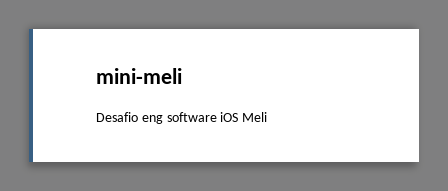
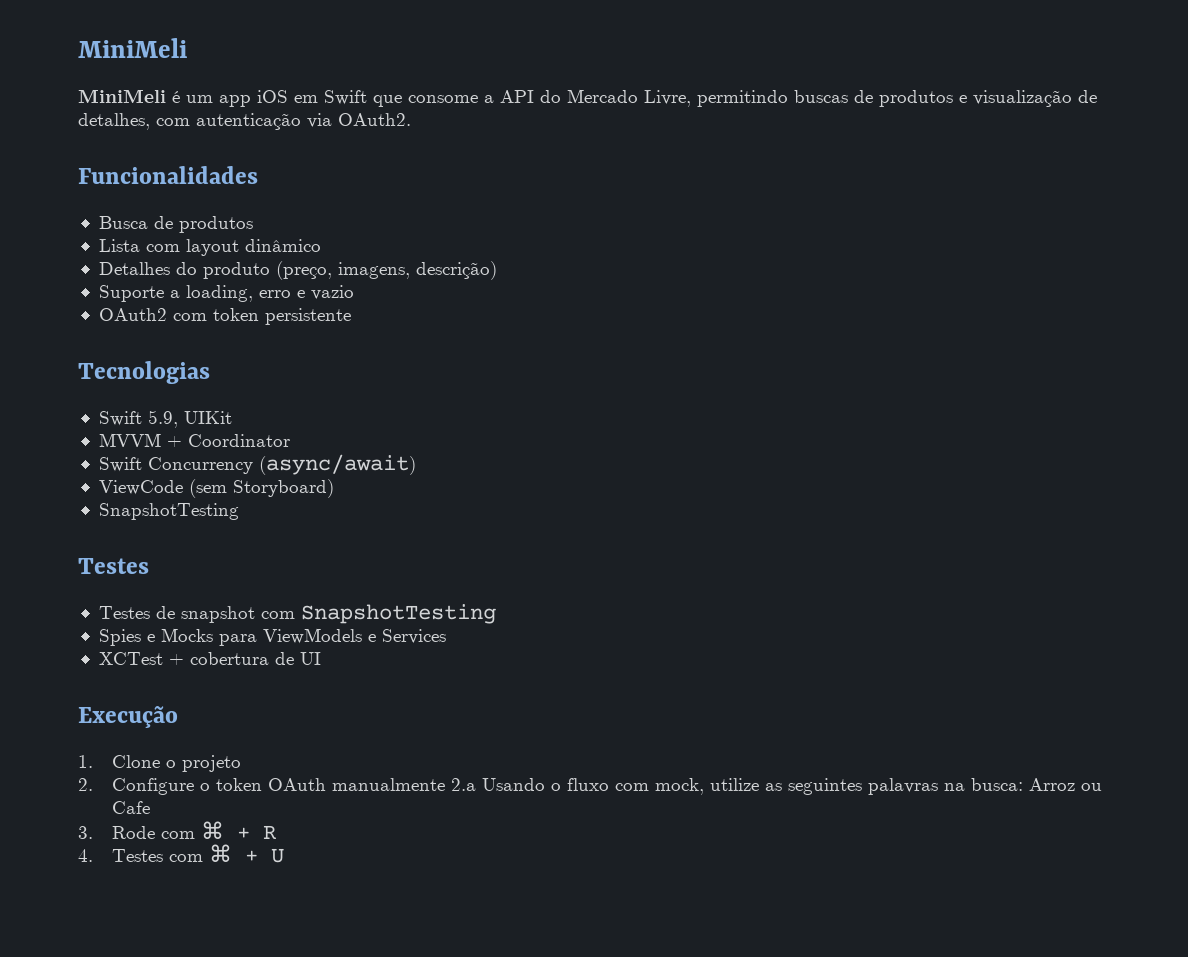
[96,68,182,84] [96,112,268,124] mini-meli // Desafio eng software iOS Meli -> [78,38,187,58] [78,89,1097,107] [78,113,411,130] [78,166,258,184] [98,216,253,233] [98,239,321,256] [98,261,497,280] [98,285,354,302] [98,308,351,325] [78,361,210,384] [98,410,232,428] [98,433,290,447] [98,454,416,475] [98,479,334,498] [98,503,239,520] [78,558,149,574] [98,604,496,624] [98,628,446,646] [98,652,321,665] [78,706,178,728] [78,755,242,772] [78,778,1103,795] [112,801,151,814] [78,821,278,839] [78,844,285,863] MiniMeli // MiniMeli é um app iOS em Swift que consome a API do Mercado Livre, permitindo buscas de produtos e visualização de detalhes, com autenticação via OAuth2. // Funcionalidades // Busca de produtos // Lista com layout dinâmico // Detalhes do produto (preço, imagens, descrição) // Suporte a loading, erro e vazio // OAuth2 com token persistente // Tecnologias // Swift 5.9, UIKit // MVVM + Coordinator // Swift Concurrency (async/await) // ViewCode (sem Storyboard) // SnapshotTesting // Testes // Testes de snapshot com SnapshotTesting // Spies e Mocks para ViewModels e Services // XCTest + cobertura de UI // Execução // 1. Clone o projeto // 2. Configure o token OAuth manualmente 2.a Usando o fluxo com mock, utilize as seguintes palavras na busca: Arroz ou Cafe // 3. Rode com ⌘ + R // 4. Testes com ⌘ + U

